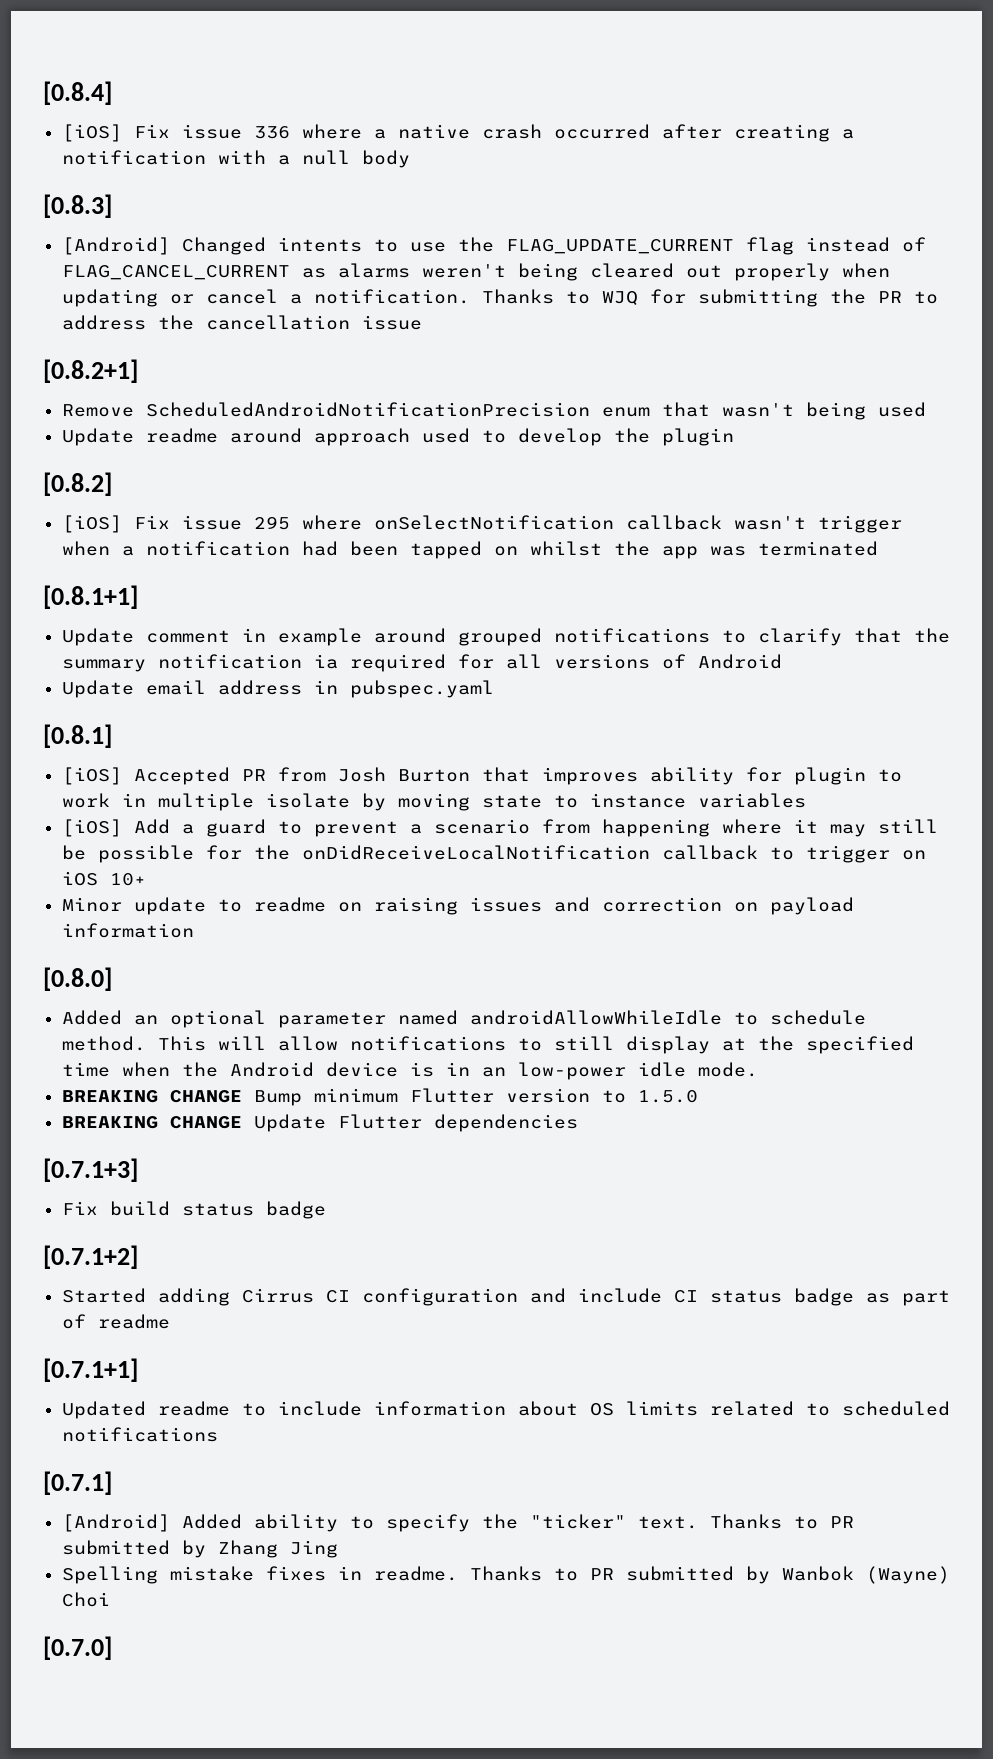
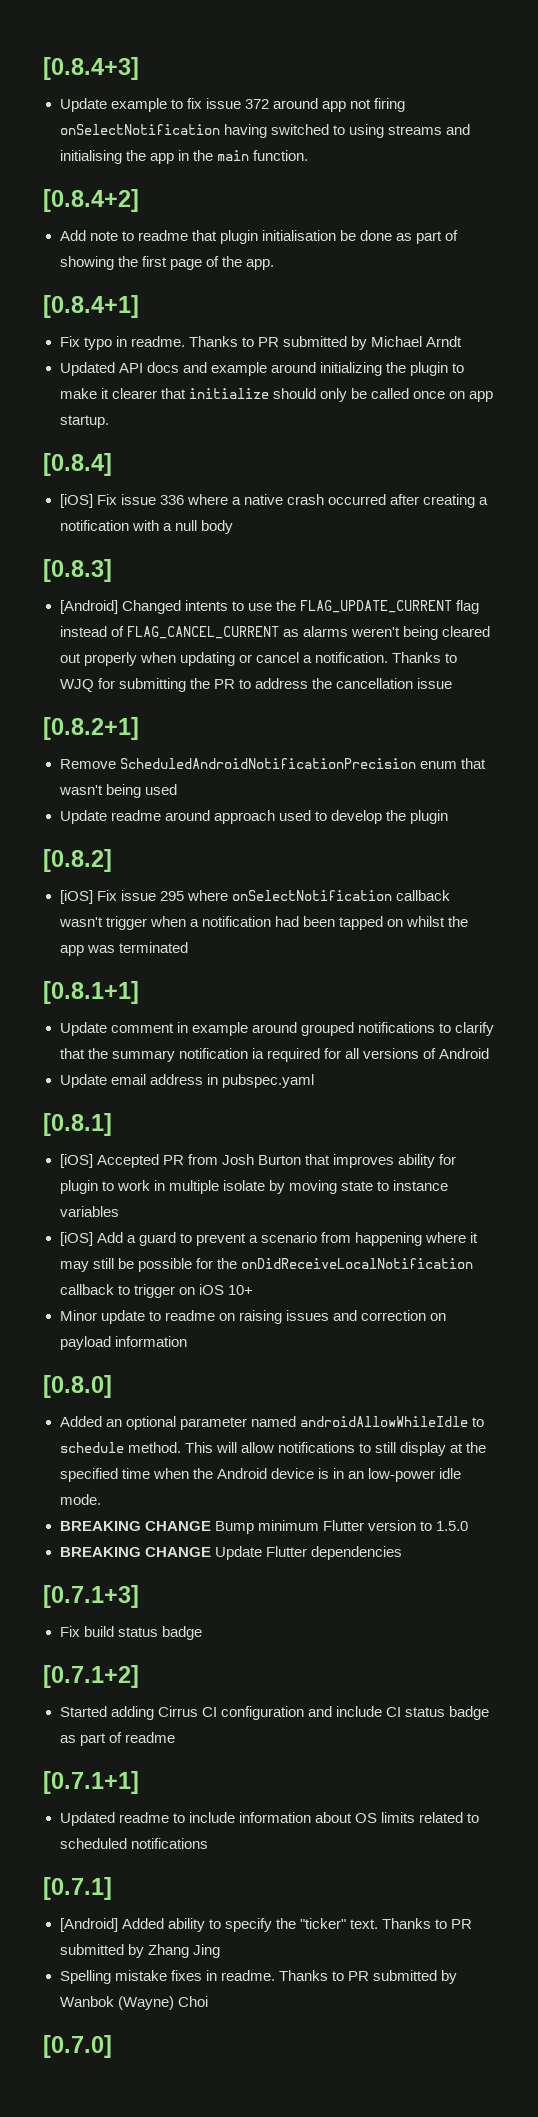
(43, 93) none -> [43,57,139,80] [59,98,405,112] [59,124,470,138] [59,150,308,164] [43,189,139,212] [59,230,459,244] [59,256,274,270] [43,295,139,318] [59,336,463,350] [59,362,464,376] [59,388,494,402] [59,415,109,428] [0.8.4+3] // Update example to fix issue 372 around app not firing onSelectNotification having switched to using streams and initialising the app in the main function. // [0.8.4+2] // Add note to readme that plugin initialisation be done as part of showing the first page of the app. // [0.8.4+1] // Fix typo in readme. Thanks to PR submitted by Michael Arndt // Updated API docs and example around initializing the plugin to make it clearer that initialize should only be called once on app startup. //

